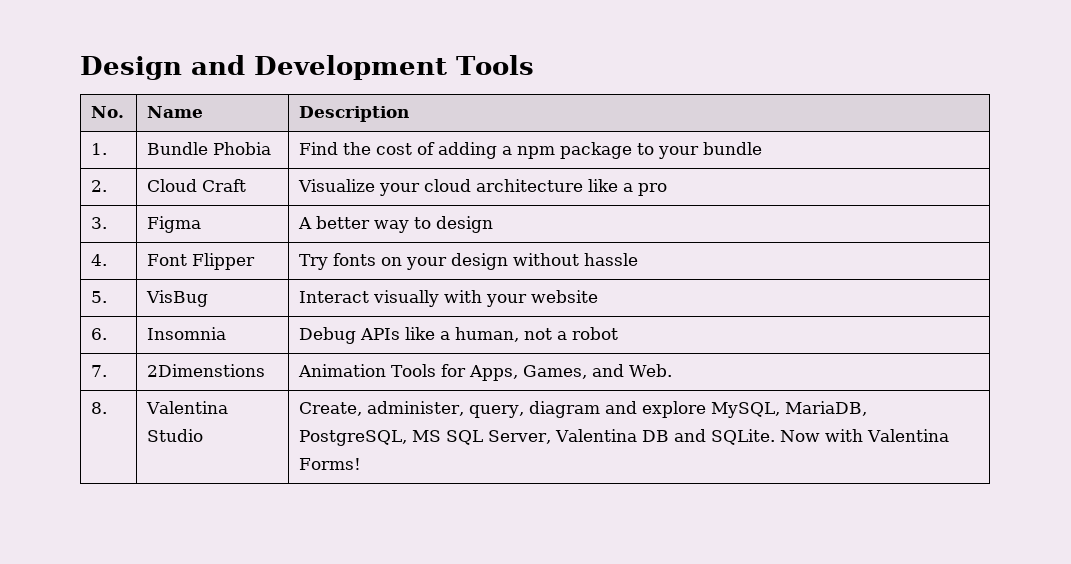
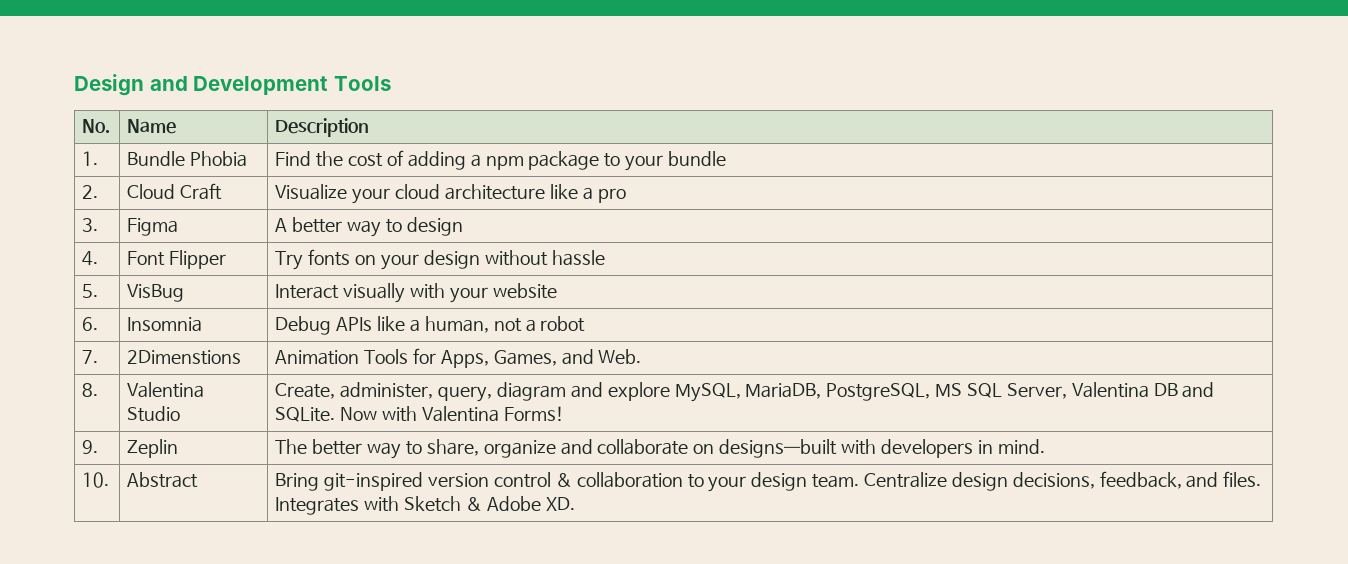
(362, 464) none -> [82,440,99,454] [127,439,179,458] [275,439,1045,459] [82,472,110,488] [127,472,199,488] [275,471,1262,492] [275,496,575,515] // 9. | Zeplin | The better way to share, organize and collaborate on designs—built with developers in mind. // 10. | Abstract | Bring git-inspired version control & collaboration to your design team. Centralize design decisions, feedback, and files. Integrates with Sketch & Adobe XD.

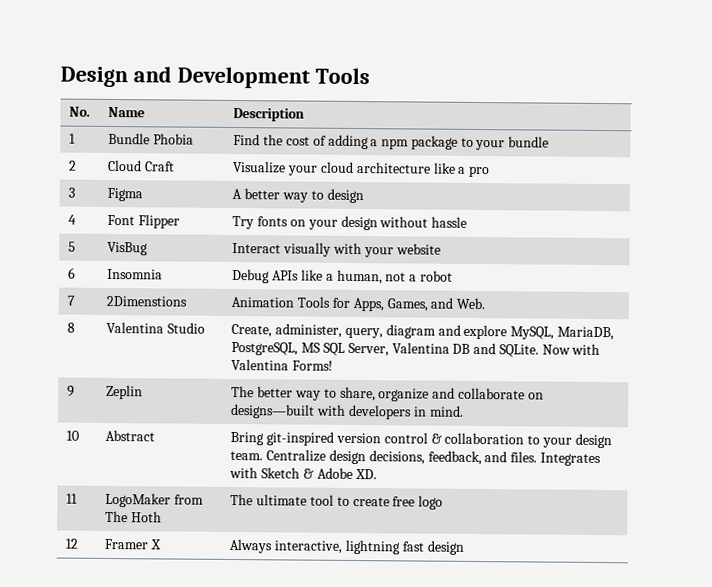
[82,151,99,166] 1. -> [69,133,77,144] 1
[82,185,99,199] 2. -> [68,160,78,171] 2
[82,218,99,232] 3. -> [68,187,76,198] 3
[82,251,99,266] 4. -> [68,214,77,225] 4
[82,284,99,298] 5. -> [68,241,77,252] 5
[82,317,99,331] 6. -> [68,267,77,279] 6
[82,350,99,364] 7. -> [67,295,76,306] 7
[82,383,99,397] 8. -> [67,322,76,333] 8
[82,440,99,454] 9. -> [67,385,76,397] 9
[82,472,110,488] 10. -> [66,430,80,441] 10
(575, 504) none -> [66,493,79,504] [105,492,205,508] [105,510,163,523] [230,493,444,510] [65,538,79,549] [104,538,162,550] [229,538,464,555] // 11 | LogoMaker from The Hoth | The ultimate tool to create free logo // 12 | Framer X | Always interactive, lightning fast design

